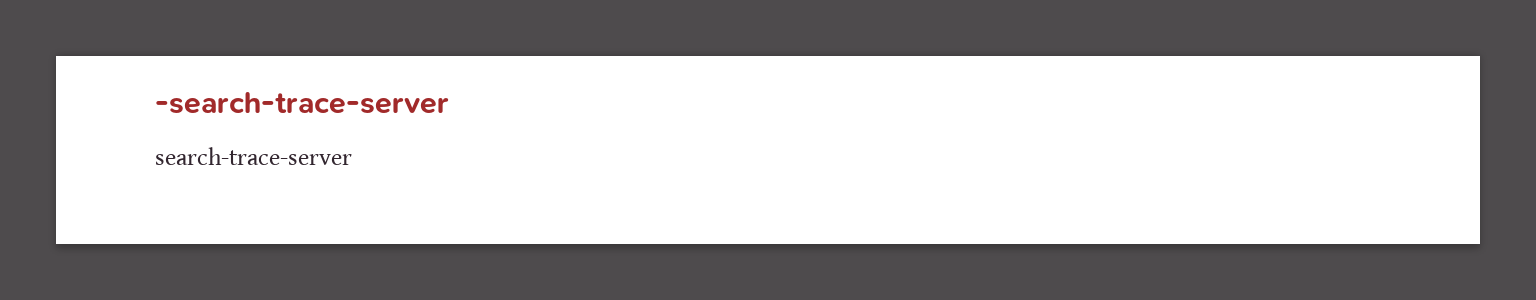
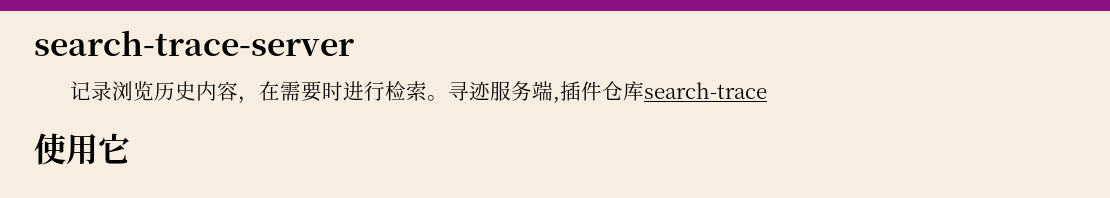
[155,92,449,114] [155,147,352,165] -search-trace-server // search-trace-server -> [34,30,354,56] [69,81,767,104] [34,133,130,165] search-trace-server // 记录浏览历史内容，在需要时进行检索。寻迹服务端,插件仓库search-trace // 使用它

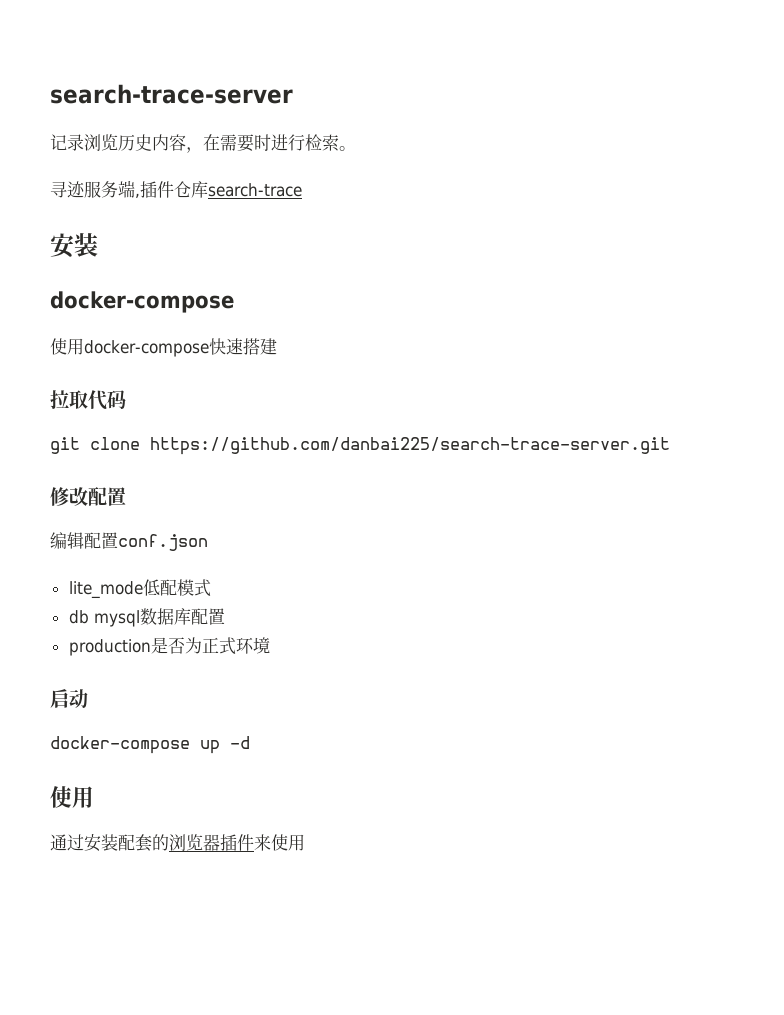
(448, 98) none -> (356, 148) //
[34,133,130,165] // 使用它 -> [50,233,98,258] [50,291,234,313] [50,338,277,357] [50,390,126,410] [50,437,670,455] [50,487,126,506] [50,532,208,551] [68,579,211,599] [68,608,225,627] [68,637,270,656] [50,689,88,708] [50,736,250,754] [50,786,94,808] [50,834,305,852] // 安装 // docker-compose // 使用docker-compose快速搭建 // 拉取代码 // git clone https://github.com/danbai225/search-trace-server.git // 修改配置 // 编辑配置conf.json // lite_mode低配模式 // db mysql数据库配置 // production是否为正式环境 // 启动 // docker-compose up -d // 使用 // 通过安装配套的浏览器插件来使用

